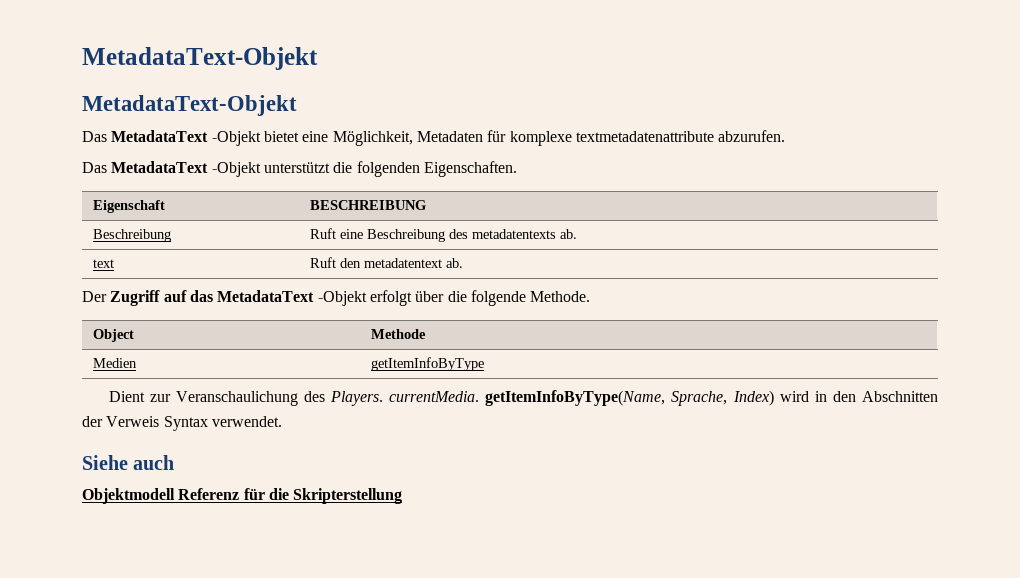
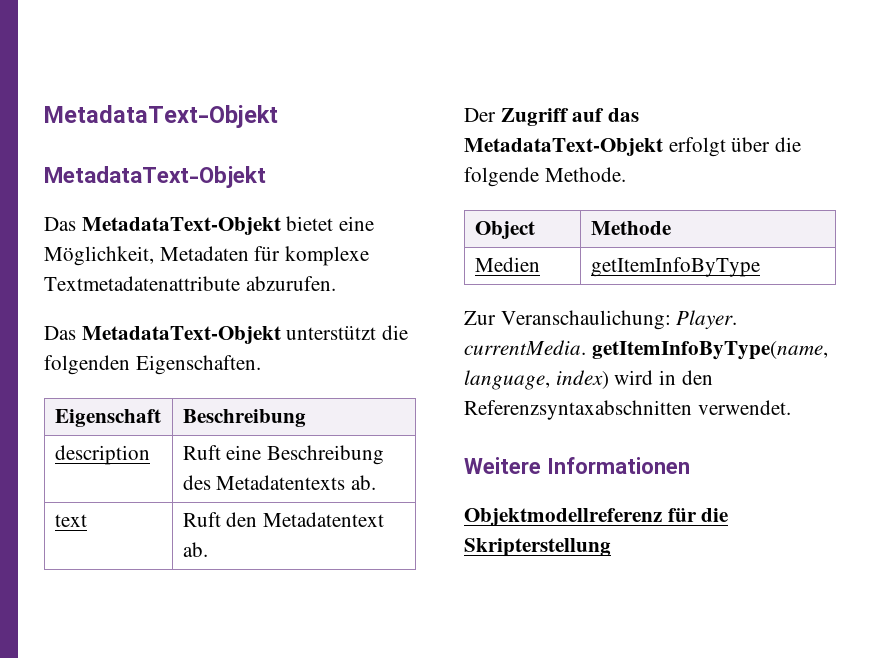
[111,130,261,146] MetadataText -Objekt -> [81,217,281,235] MetadataText-Objekt
[575,131,714,142] textmetadatenattribute -> [44,276,240,291] Textmetadatenattribute
[111,161,261,177] MetadataText -Objekt -> [81,326,281,344] MetadataText-Objekt
[309,200,426,210] [92,229,171,242] BESCHREIBUNG // Beschreibung -> [182,409,306,427] [54,445,150,465] Beschreibung // description
[471,229,556,239] metadatentexts -> [216,475,346,490] Metadatentexts
[363,258,442,268] metadatentext -> [262,512,384,527] Metadatentext
[217,290,367,306] MetadataText -Objekt -> [464,138,663,156] MetadataText-Objekt
[108,390,938,406] [82,416,282,431] [82,455,175,470] [82,488,240,504] Dient zur Veranschaulichung des Players. currentMedia. getItemInfoByType(Name, Sprache, Index) wird in den Abschnitten der Verweis Syntax verwendet. // Siehe auch // Objektmodell Referenz -> [464,310,738,330] [464,340,828,360] [464,370,713,390] [464,400,791,420] [464,457,690,474] [464,508,662,526] Zur Veranschaulichung: Player. currentMedia. getItemInfoByType(name, language, index) wird in den Referenzsyntaxabschnitten verwendet. // Weitere Informationen // Objektmodellreferenz

